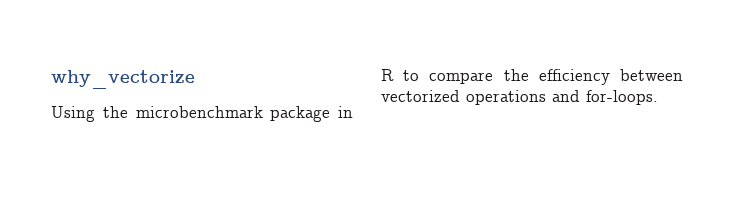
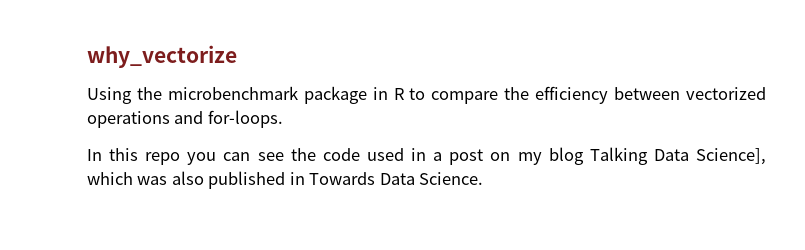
(658, 97) none -> [87,147,767,165] [87,171,484,189] // In this repo you can see the code used in a post on my blog Talking Data Science], which was also published in Towards Data Science.

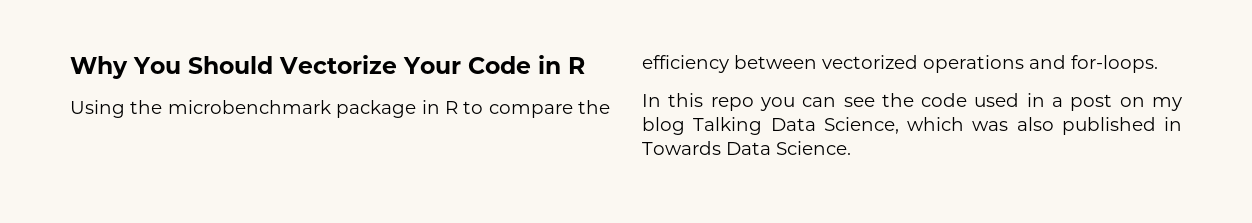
[87,45,237,68] why_vectorize -> [70,55,585,79] Why You Should Vectorize Your Code in R
[696,148,767,165] Science], -> [823,117,899,134] Science,

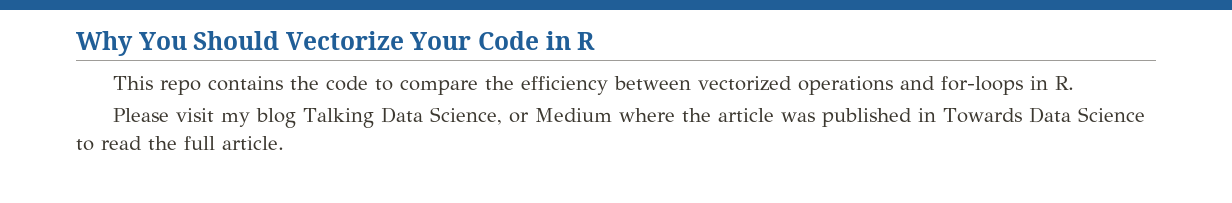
[70,100,458,118] Using the microbenchmark package in R -> [112,76,368,95] This repo contains the code
[1071,55,1158,73] [642,93,1145,111] for-loops. // In this repo you can see the code used in a post on -> [940,76,1074,95] [112,108,214,122] for-loops in R. // Please visit
[907,117,1182,135] [642,141,851,155] which was also published in Towards Data Science. -> [508,107,1145,127] [76,136,284,151] or Medium where the article was published in Towards Data Science to read the full article.

